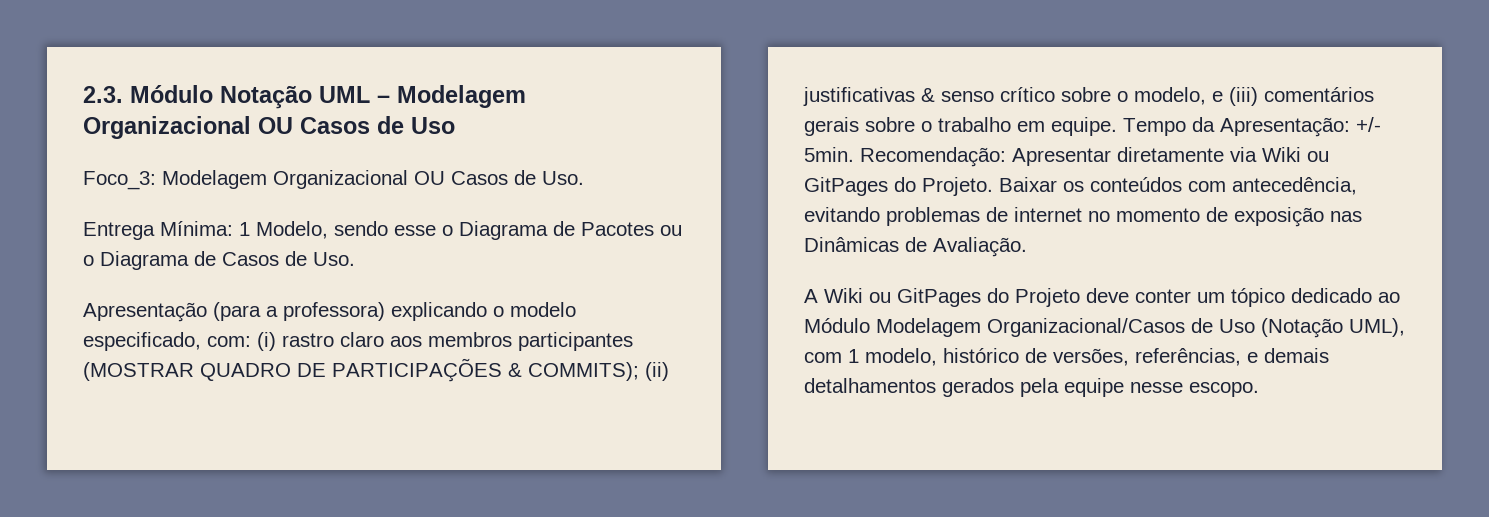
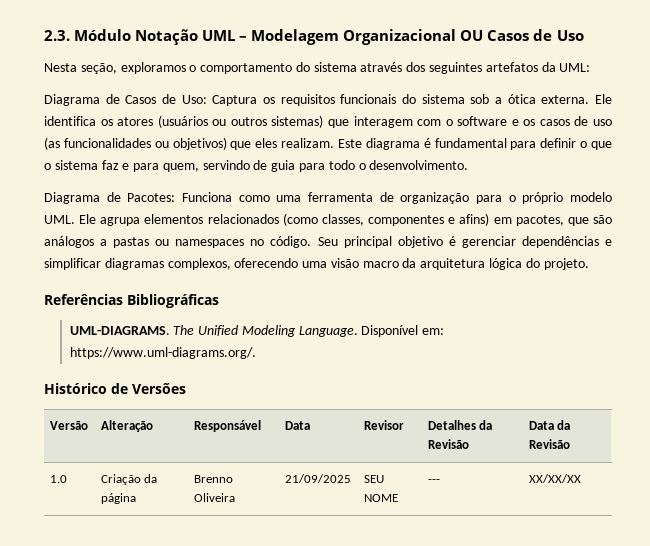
[83,170,584,190] [83,221,682,240] [83,251,355,270] [83,302,576,322] [83,332,633,351] [83,358,669,382] [803,87,1374,106] [804,117,1381,137] [804,147,1329,167] [804,177,1357,196] [804,207,1362,227] [804,237,1027,257] [804,288,1400,307] [804,318,1405,338] [804,348,1329,366] [804,378,1259,397] Foco_3: Modelagem Organizacional OU Casos de Uso. // Entrega Mínima: 1 Modelo, sendo esse o Diagrama de Pacotes ou o Diagrama de Casos de Uso. // Apresentação (para a professora) explicando o modelo especificado, com: (i) rastro claro aos membros participantes (MOSTRAR QUADRO DE PARTICIPAÇÕES & COMMITS); (ii) justificativas & senso crítico sobre o modelo, e (iii) comentários gerais sobre o trabalho em equipe. Tempo da Apresentação: +/- 5min. Recomendação: Apresentar diretamente via Wiki ou GitPages do Projeto. Baixar os conteúdos com antecedência, evitando problemas de internet no momento de exposição nas Dinâmicas de Avaliação. // A Wiki ou GitPages do Projeto deve conter um tópico dedicado ao Módulo Modelagem Organizacional/Casos de Uso (Notação UML), com 1 modelo, histórico de versões, referências, e demais detalhamentos gerados pela equipe nesse escopo. -> [44,62,591,74] [44,94,613,106] [44,115,612,128] [44,137,612,150] [44,160,469,172] [44,192,612,204] [44,213,612,226] [44,236,613,248] [44,258,589,270] [44,294,219,308] [69,325,445,337] [69,347,256,359] [44,383,186,394] [50,421,89,430] [101,420,154,432] [194,420,262,432] [285,421,311,430] [364,420,405,430] [428,420,493,430] [428,439,470,449] [529,420,571,430] [529,439,571,449] [50,475,68,483] [101,474,158,485] [101,493,137,504] [194,475,234,483] [194,493,236,502] [285,474,352,483] [364,475,385,483] [364,494,399,502] [428,479,441,483] [529,474,582,483] Nesta seção, exploramos o comportamento do sistema através dos seguintes artefatos da UML: // Diagrama de Casos de Uso: Captura os requisitos funcionais do sistema sob a ótica externa. Ele identifica os atores (usuários ou outros sistemas) que interagem com o software e os casos de uso (as funcionalidades ou objetivos) que eles realizam. Este diagrama é fundamental para definir o que o sistema faz e para quem, servindo de guia para todo o desenvolvimento. // Diagrama de Pacotes: Funciona como uma ferramenta de organização para o próprio modelo UML. Ele agrupa elementos relacionados (como classes, componentes e afins) em pacotes, que são análogos a pastas ou namespaces no código. Seu principal objetivo é gerenciar dependências e simplificar diagramas complexos, oferecendo uma visão macro da arquitetura lógica do projeto. // Referências Bibliográficas // UML-DIAGRAMS. The Unified Modeling Language. Disponível em: https://www.uml-diagrams.org/. // Histórico de Versões // Versão | Alteração | Responsável | Data | Revisor | Detalhes da Revisão | Data da Revisão // 1.0 | Criação da página | Brenno Oliveira | 21/09/2025 | SEU NOME | --- | XX/XX/XX

